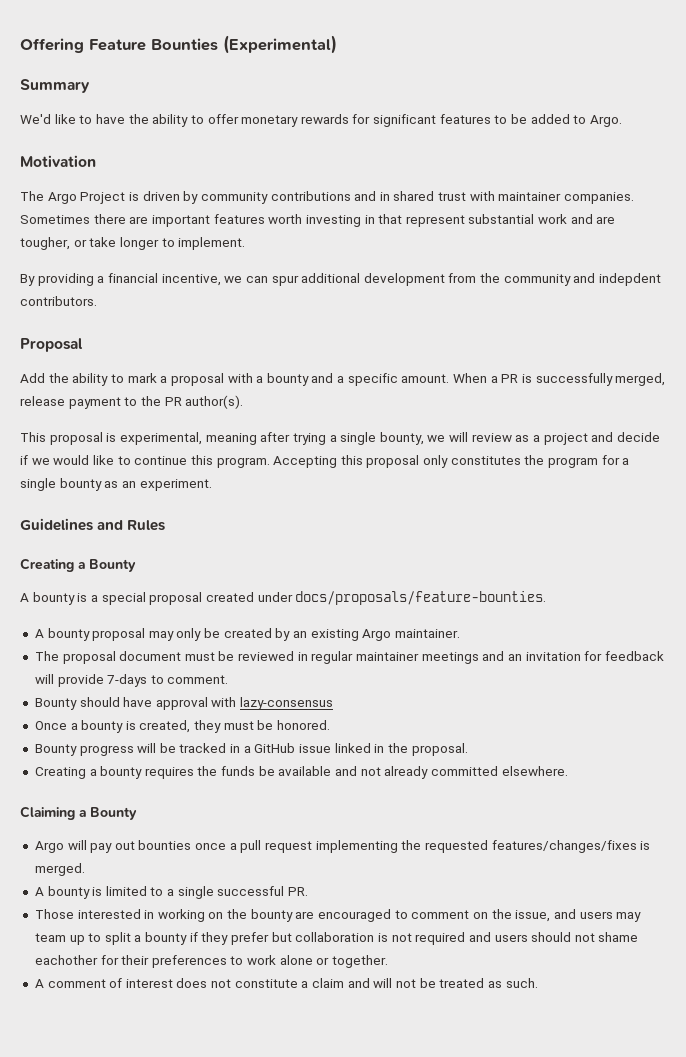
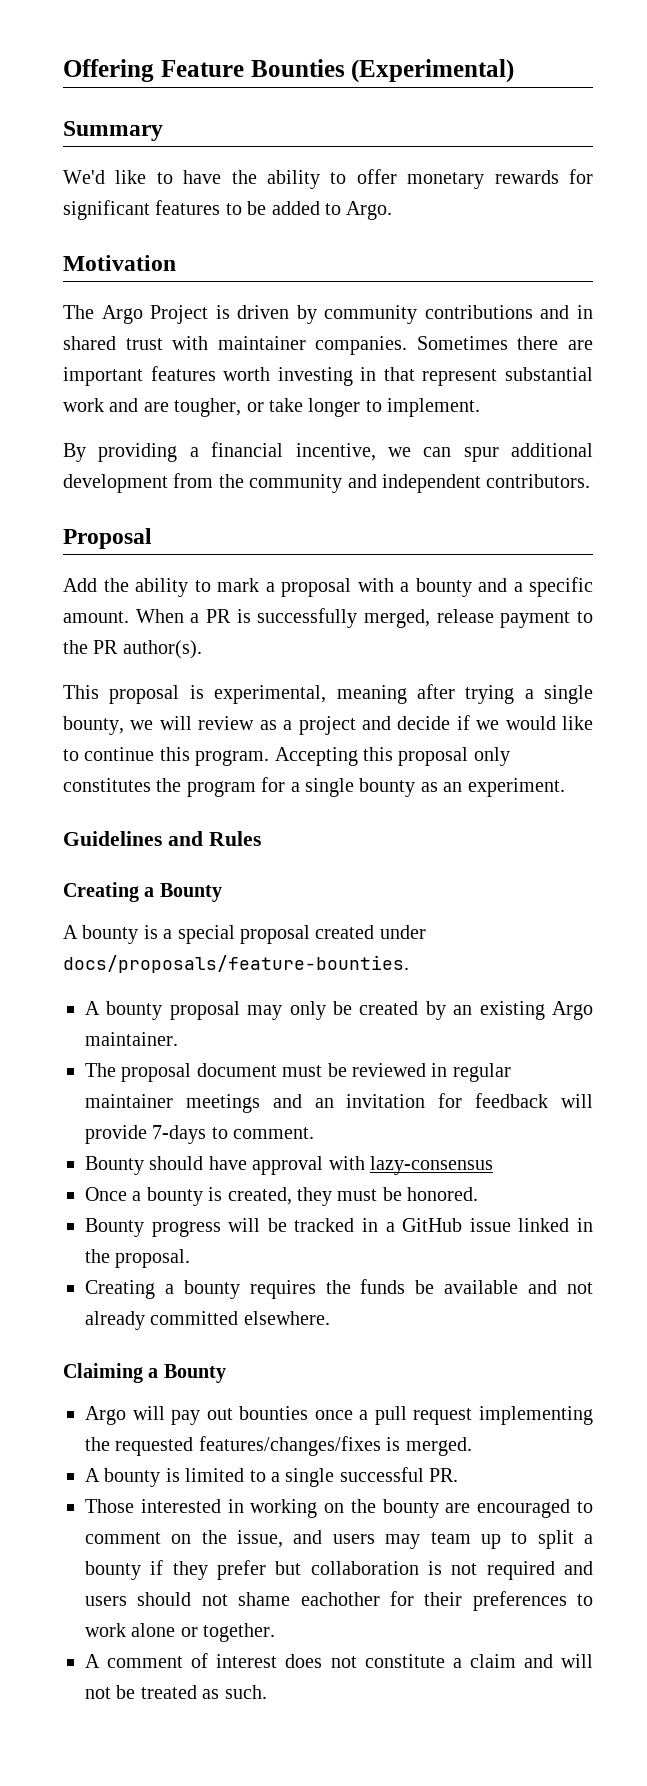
[599,273,662,286] indepdent -> [382,474,481,493] independent

